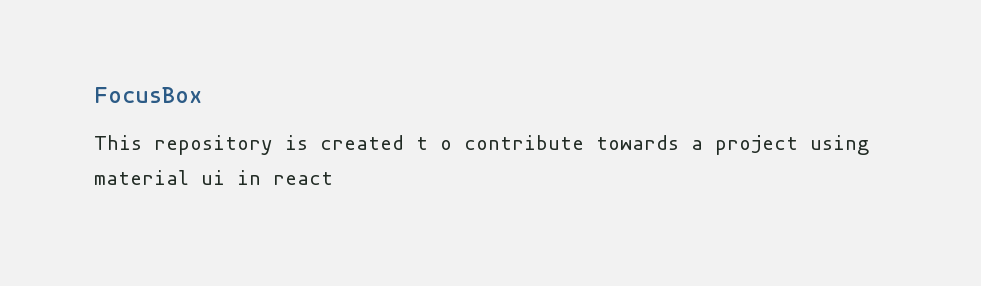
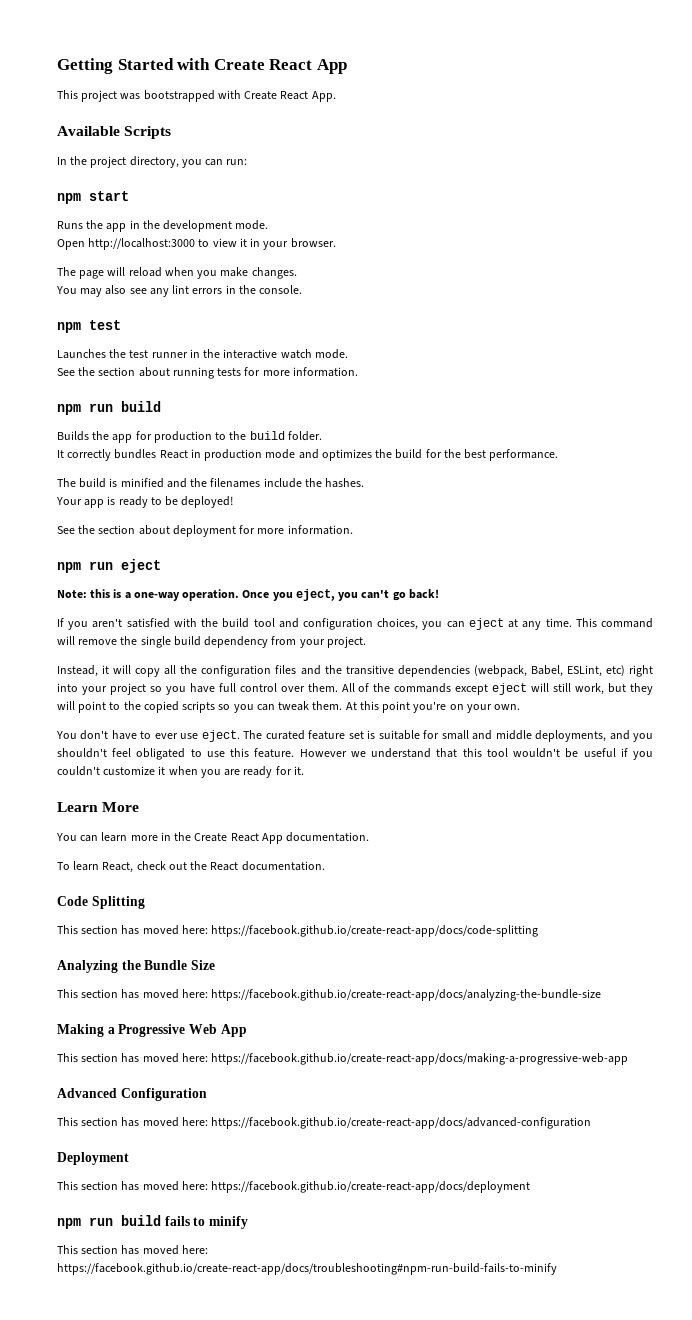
[94,87,202,103] [94,135,869,155] [94,170,333,185] FocusBox // This repository is created t o contribute towards a project using material ui in react -> [57,58,347,74] [57,90,336,102] [57,126,172,139] [57,156,248,168] [57,191,129,204] [57,220,269,232] [57,238,336,250] [57,267,297,279] [56,285,303,297] [57,320,121,333] [57,349,348,359] [57,367,358,379] [57,401,161,415] [57,431,322,443] [57,449,559,461] [57,478,365,488] [56,496,234,508] [57,525,353,537] [57,559,161,573] [57,589,439,601] [57,618,653,630] [57,636,366,648] [57,665,653,677] [57,683,653,695] [57,701,521,713] [56,730,653,742] [57,748,653,760] [57,766,304,778] [57,802,140,812] [56,832,370,844] [57,861,325,873] [57,896,145,909] [57,925,539,937] [57,960,215,973] [57,989,602,1001] [57,1024,247,1037] [57,1053,629,1065] [57,1088,207,1101] [57,1117,592,1129] [57,1152,129,1165] [57,1181,531,1193] [57,1215,248,1229] [57,1245,208,1255] [57,1263,557,1275] Getting Started with Create React App // This project was bootstrapped with Create React App. // Available Scripts // In the project directory, you can run: // npm start // Runs the app in the development mode. // Open http://localhost:3000 to view it in your browser. // The page will reload when you make changes. // You may also see any lint errors in the console. // npm test // Launches the test runner in the interactive watch mode. // See the section about running tests for more information. // npm run build // Builds the app for production to the build folder. // It correctly bundles React in production mode and optimizes the build for the best performance. // The build is minified and the filenames include the hashes. // Your app is ready to be deployed! // See the section about deployment for more information. // npm run eject // Note: this is a one-way operation. Once you eject, you can't go back! // If you aren't satisfied with the build tool and configuration choices, you can eject at any time. This command will remove the single build dependency from your project. // Instead, it will copy all the configuration files and the transitive dependencies (webpack, Babel, ESLint, etc) right into your project so you have full control over them. All of the commands except eject will still work, but they will point to the copied scripts so you can tweak them. At this point you're on your own. // You don't have to ever use eject. The curated feature set is suitable for small and middle deployments, and you shouldn't feel obligated to use this feature. However we understand that this tool wouldn't be useful if you couldn't customize it when you are ready for it. // Learn More // You can learn more in the Create React App documentation. // To learn React, check out the React documentation. // Code Splitting // This section has moved here: https://facebook.github.io/create-react-app/docs/code-splitting // Analyzing the Bundle Size // This section has moved here: https://facebook.github.io/create-react-app/docs/analyzing-the-bundle-size // Making a Progressive Web App // This section has moved here: https://facebook.github.io/create-react-app/docs/making-a-progressive-web-app // Advanced Configuration // This section has moved here: https://facebook.github.io/create-react-app/docs/advanced-configuration // Deployment // This section has moved here: https://facebook.github.io/create-react-app/docs/deployment // npm run build fails to minify // This section has moved here: https://facebook.github.io/create-react-app/docs/troubleshooting#npm-run-build-fails-to-minify

